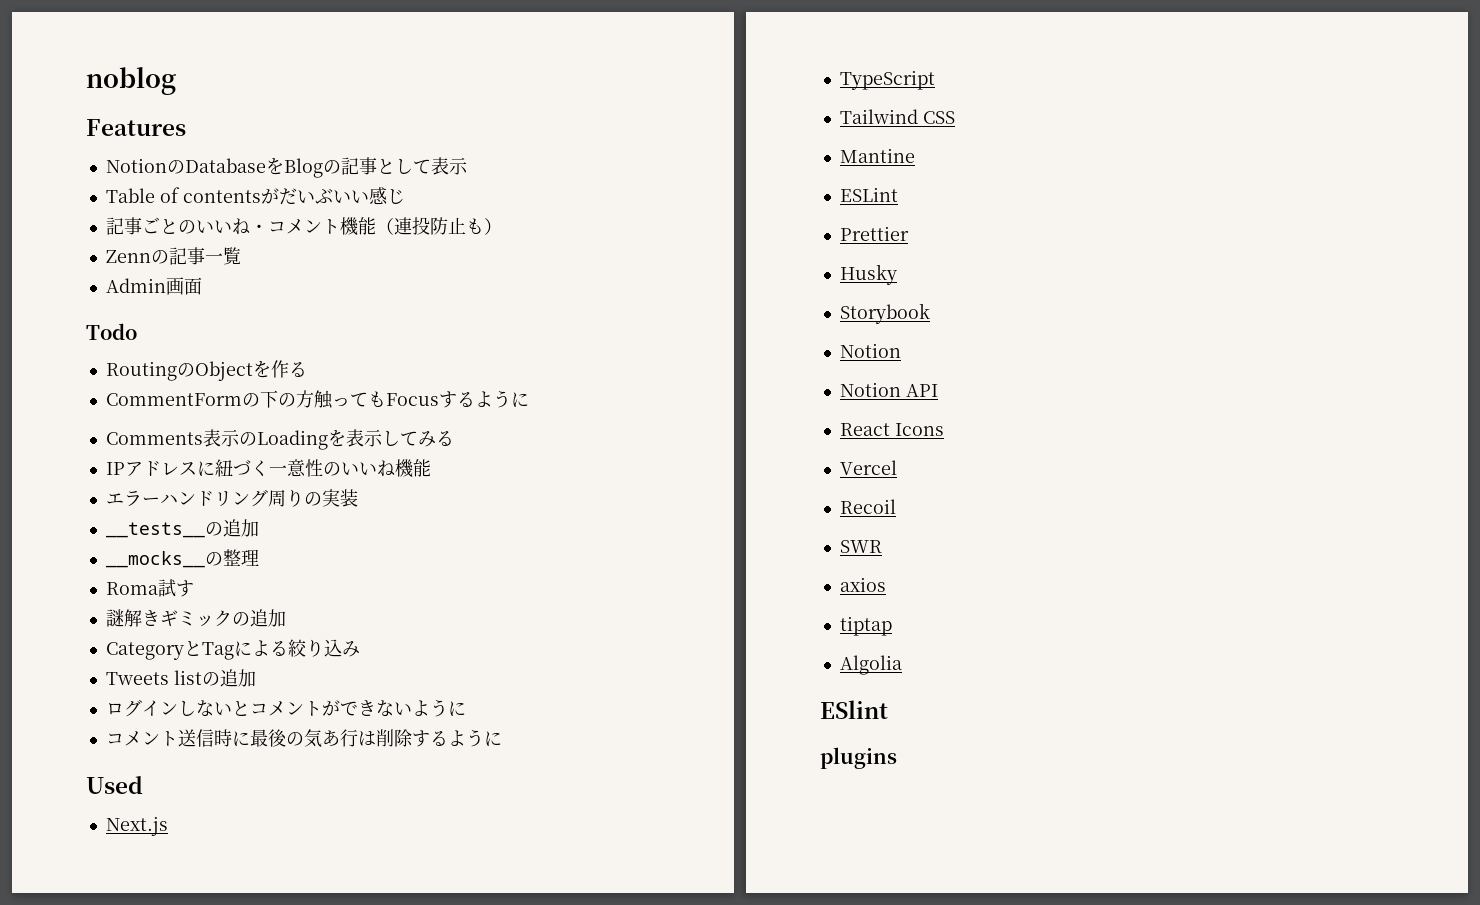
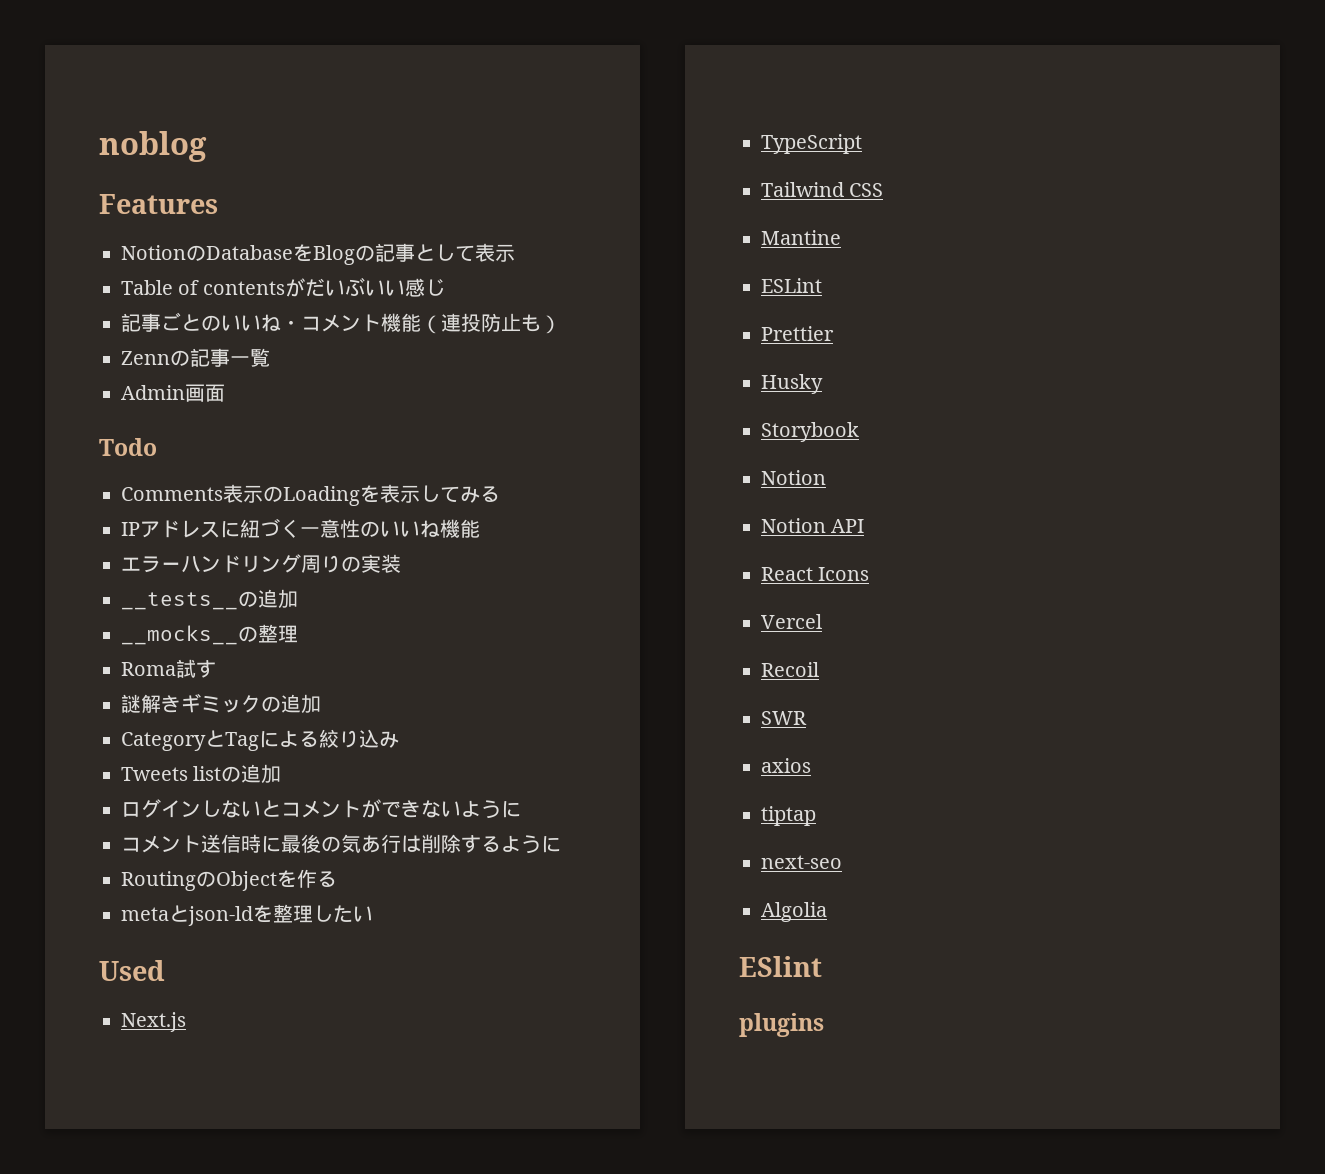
[105,360,307,381] [105,390,529,409] // RoutingのObjectを作る // CommentFormの下の方触ってもFocusするように -> (157, 447) none
(502, 738) none -> [121,869,337,891] [121,904,373,926] // RoutingのObjectを作る // metaとjson-ldを整理したい
(892, 626) none -> [761,855,842,869] // next-seo

